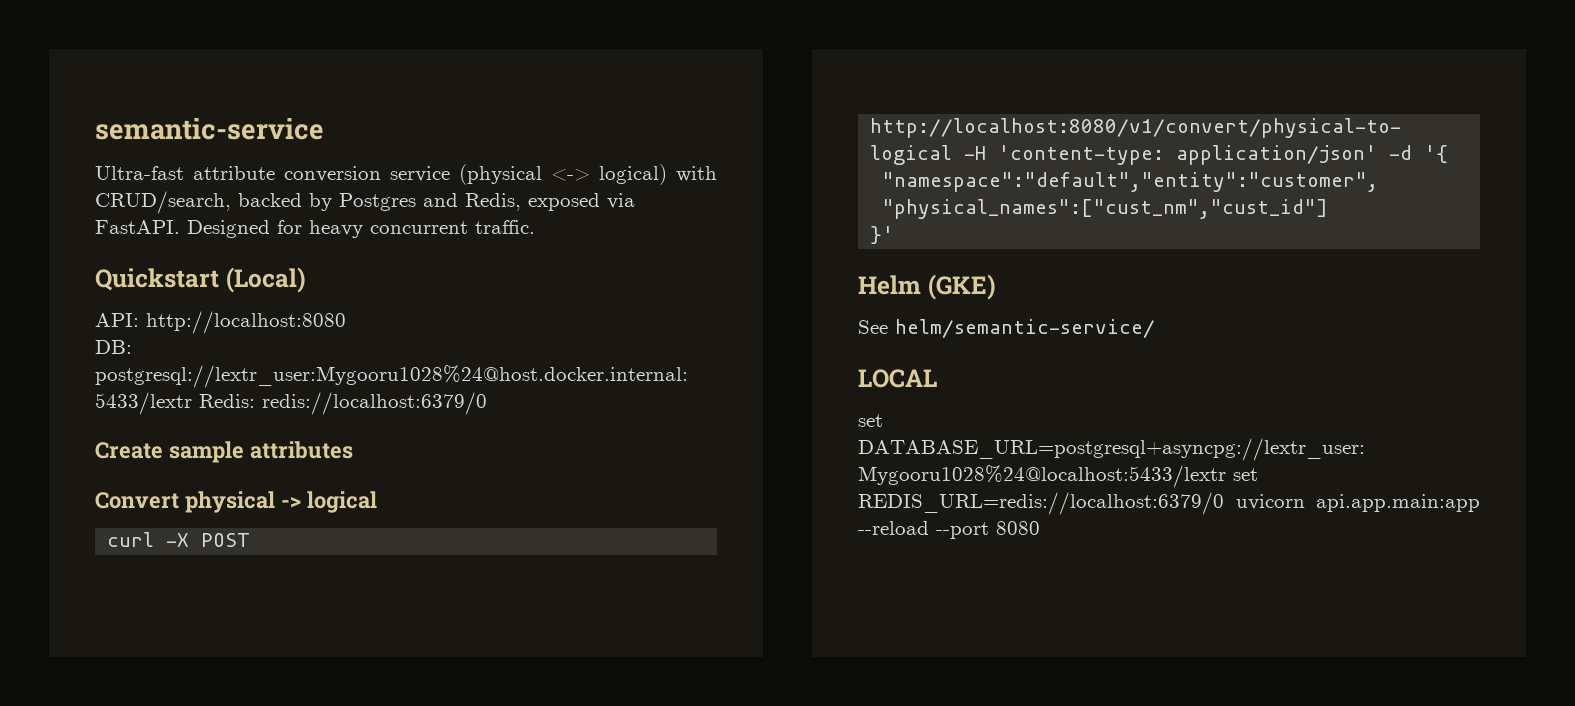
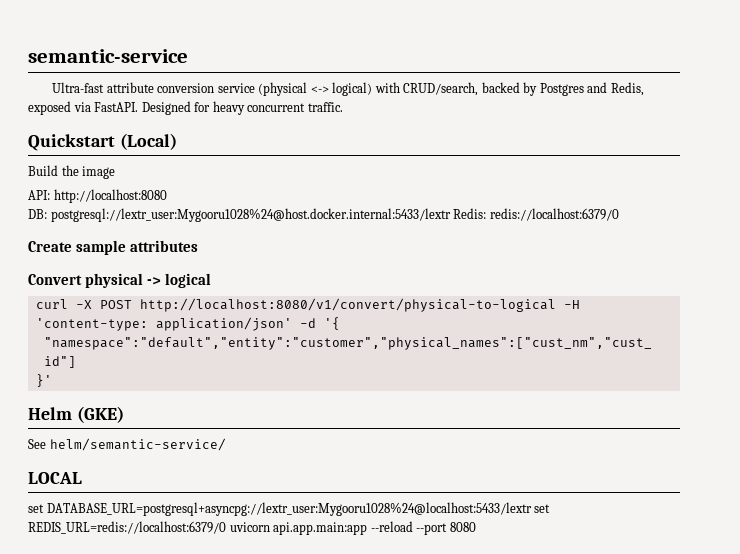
(306, 280) none -> [28,165,116,179] // Build the image

